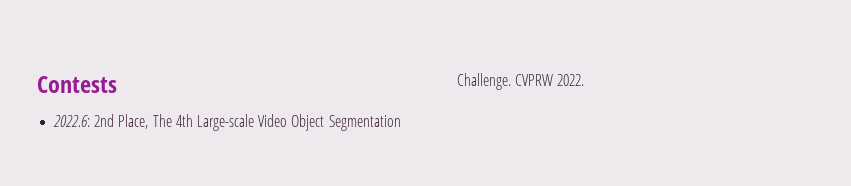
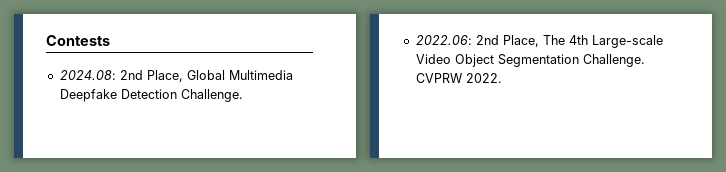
[53,115,91,127] 2022.6: -> [59,70,293,82] [59,89,243,102] [415,35,472,45] 2024.08: 2nd Place, Global Multimedia Deepfake Detection Challenge. // 2022.06:

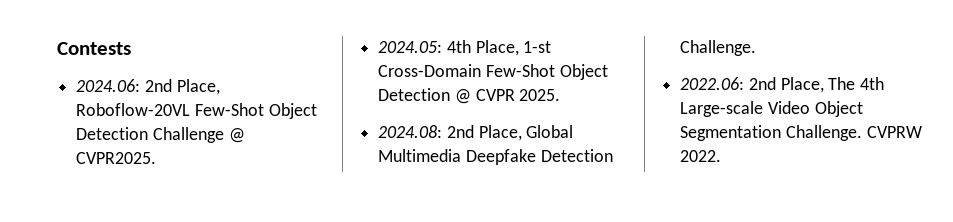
(110, 40) none -> [76,79,220,95] [76,103,317,119] [76,127,245,143] [76,152,157,164] [378,40,552,56] [378,64,608,80] [378,88,561,104] // 2024.06: 2nd Place, Roboflow-20VL Few-Shot Object Detection Challenge @ CVPR2025. // 2024.05: 4th Place, 1-st Cross-Domain Few-Shot Object Detection @ CVPR 2025.

